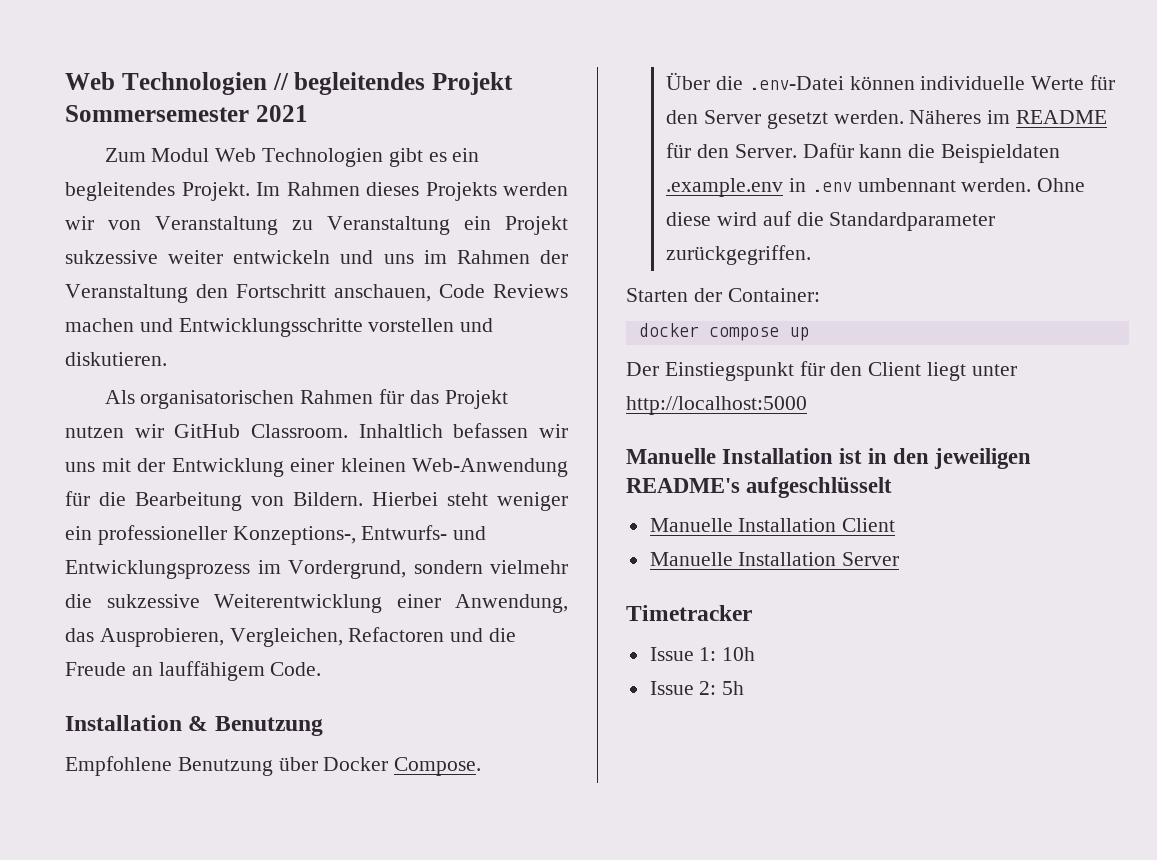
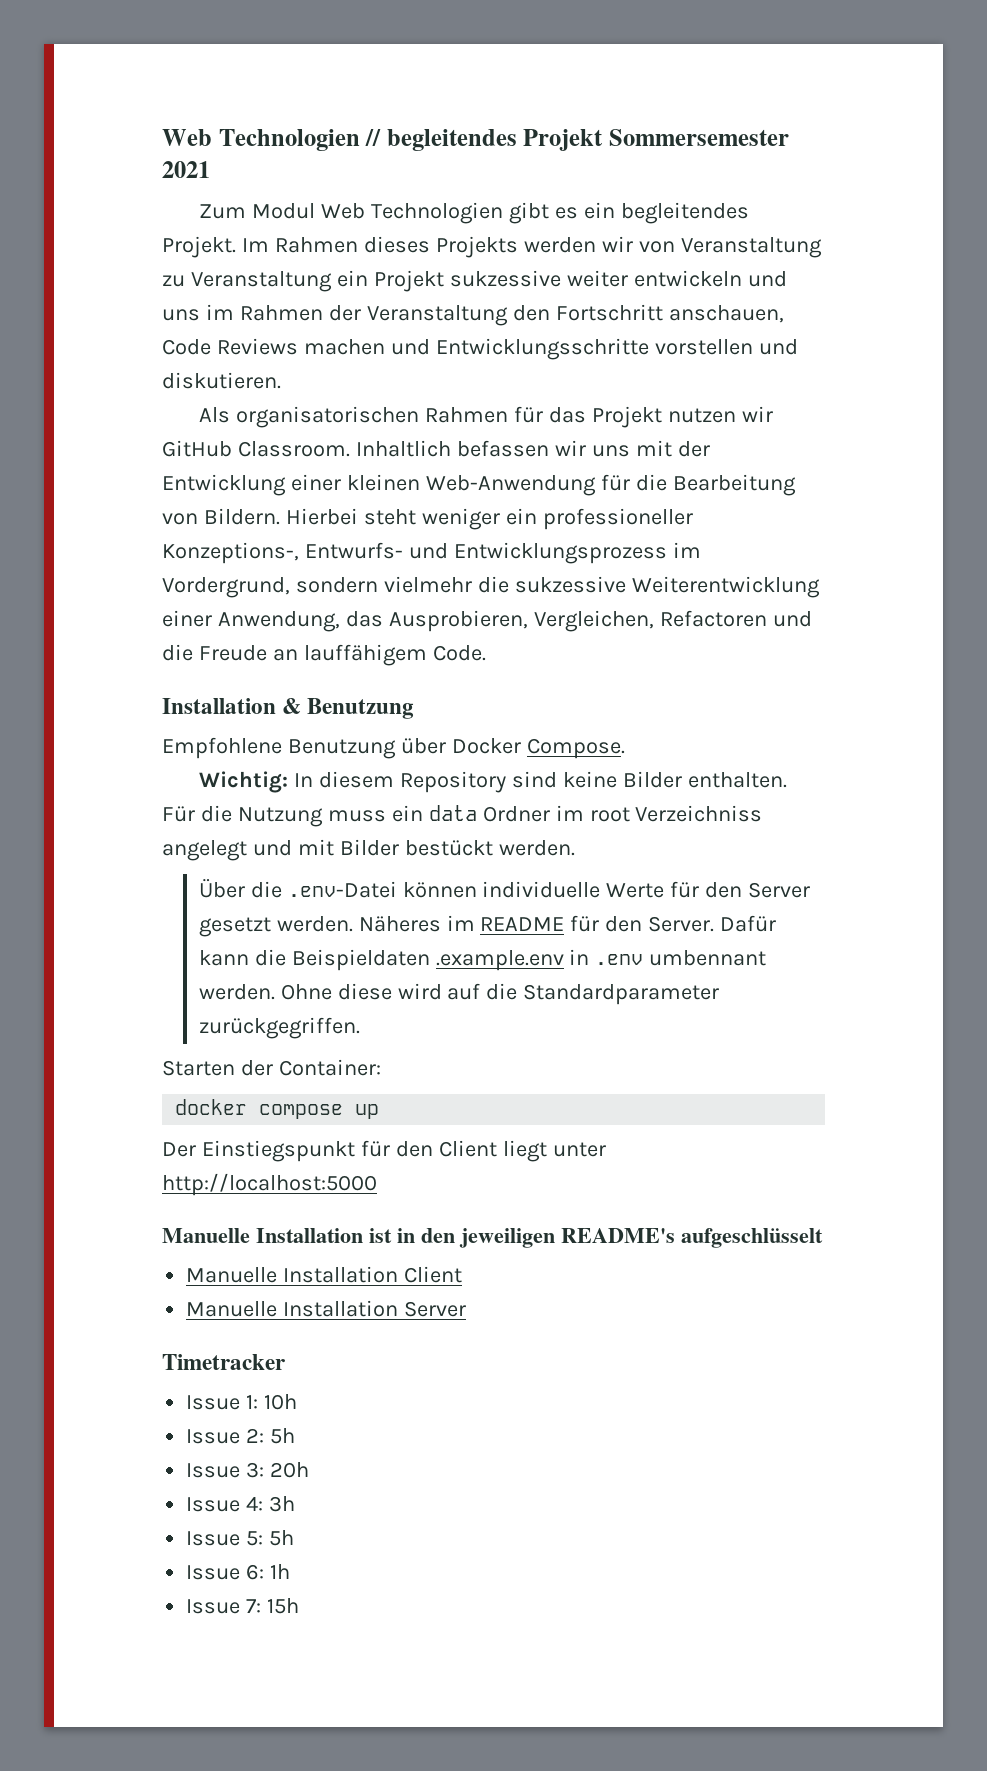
(482, 766) none -> [199,771,787,793] [162,805,763,827] [162,839,575,861] // Wichtig: In diesem Repository sind keine Bilder enthalten. Für die Nutzung muss ein data Ordner im root Verzeichniss angelegt und mit Bilder bestückt werden.
(745, 688) none -> [186,1462,310,1478] [186,1496,296,1512] [186,1530,295,1546] [186,1564,291,1580] [186,1598,300,1614] // Issue 3: 20h // Issue 4: 3h // Issue 5: 5h // Issue 6: 1h // Issue 7: 15h

